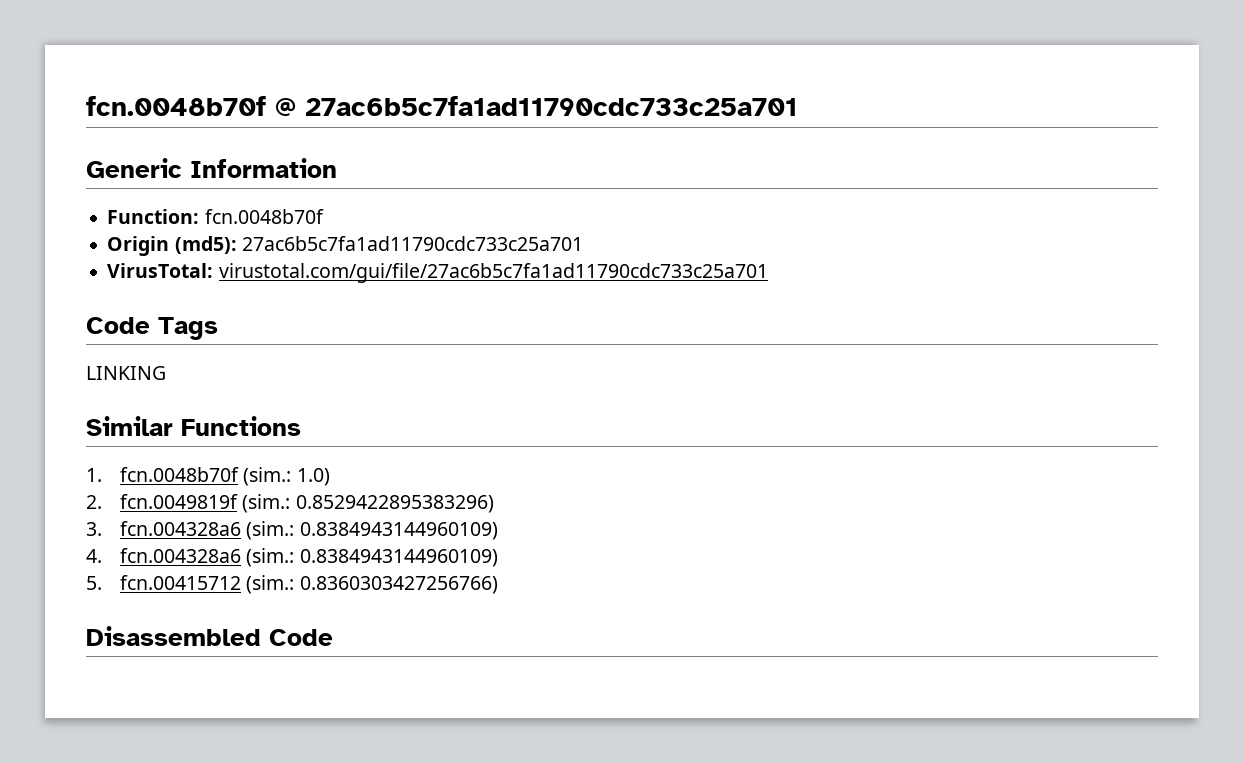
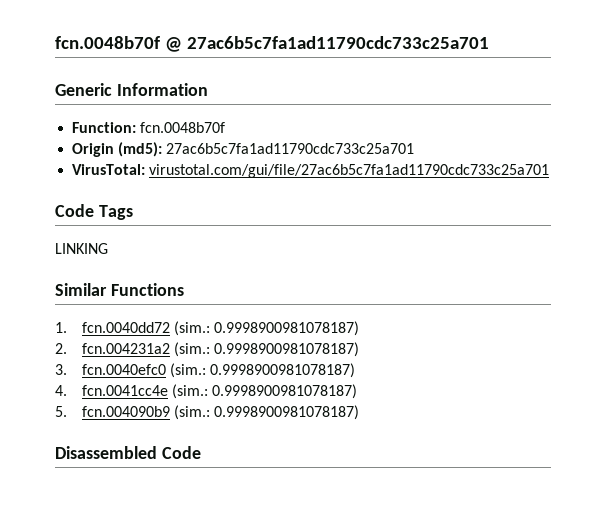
[120,467,330,486] [86,494,494,513] [86,521,498,540] [86,548,498,567] [86,575,498,594] fcn.0048b70f (sim.: 1.0) // 2. fcn.0049819f (sim.: 0.8529422895383296) // 3. fcn.004328a6 (sim.: 0.8384943144960109) // 4. fcn.004328a6 (sim.: 0.8384943144960109) // 5. fcn.00415712 (sim.: 0.8360303427256766) -> [81,321,360,336] [55,342,360,357] [55,363,356,378] [55,384,358,399] [55,405,360,420] fcn.0040dd72 (sim.: 0.9998900981078187) // 2. fcn.004231a2 (sim.: 0.9998900981078187) // 3. fcn.0040efc0 (sim.: 0.9998900981078187) // 4. fcn.0041cc4e (sim.: 0.9998900981078187) // 5. fcn.004090b9 (sim.: 0.9998900981078187)

